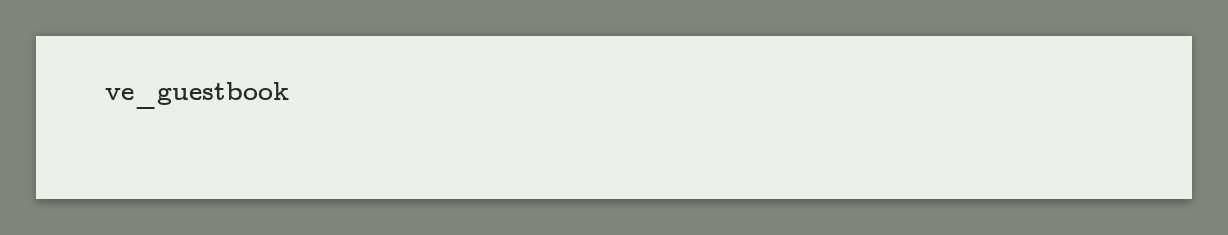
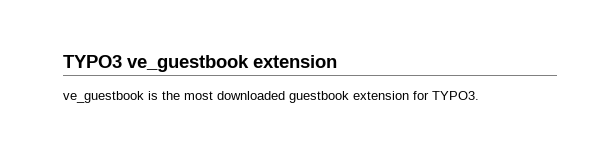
[105,82,289,109] ve_guestbook -> [63,55,337,72] [63,91,479,103] TYPO3 ve_guestbook extension // ve_guestbook is the most downloaded guestbook extension for TYPO3.

